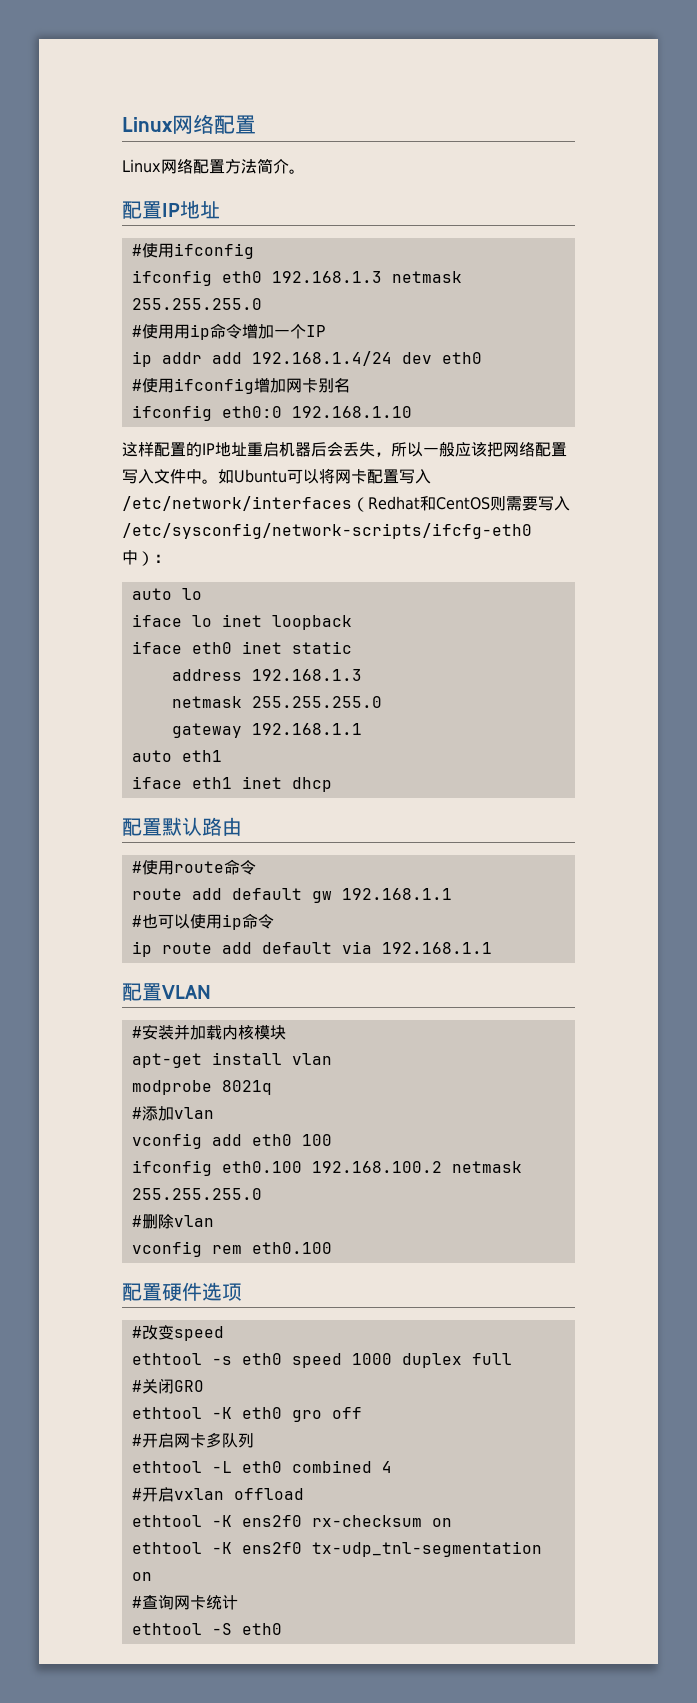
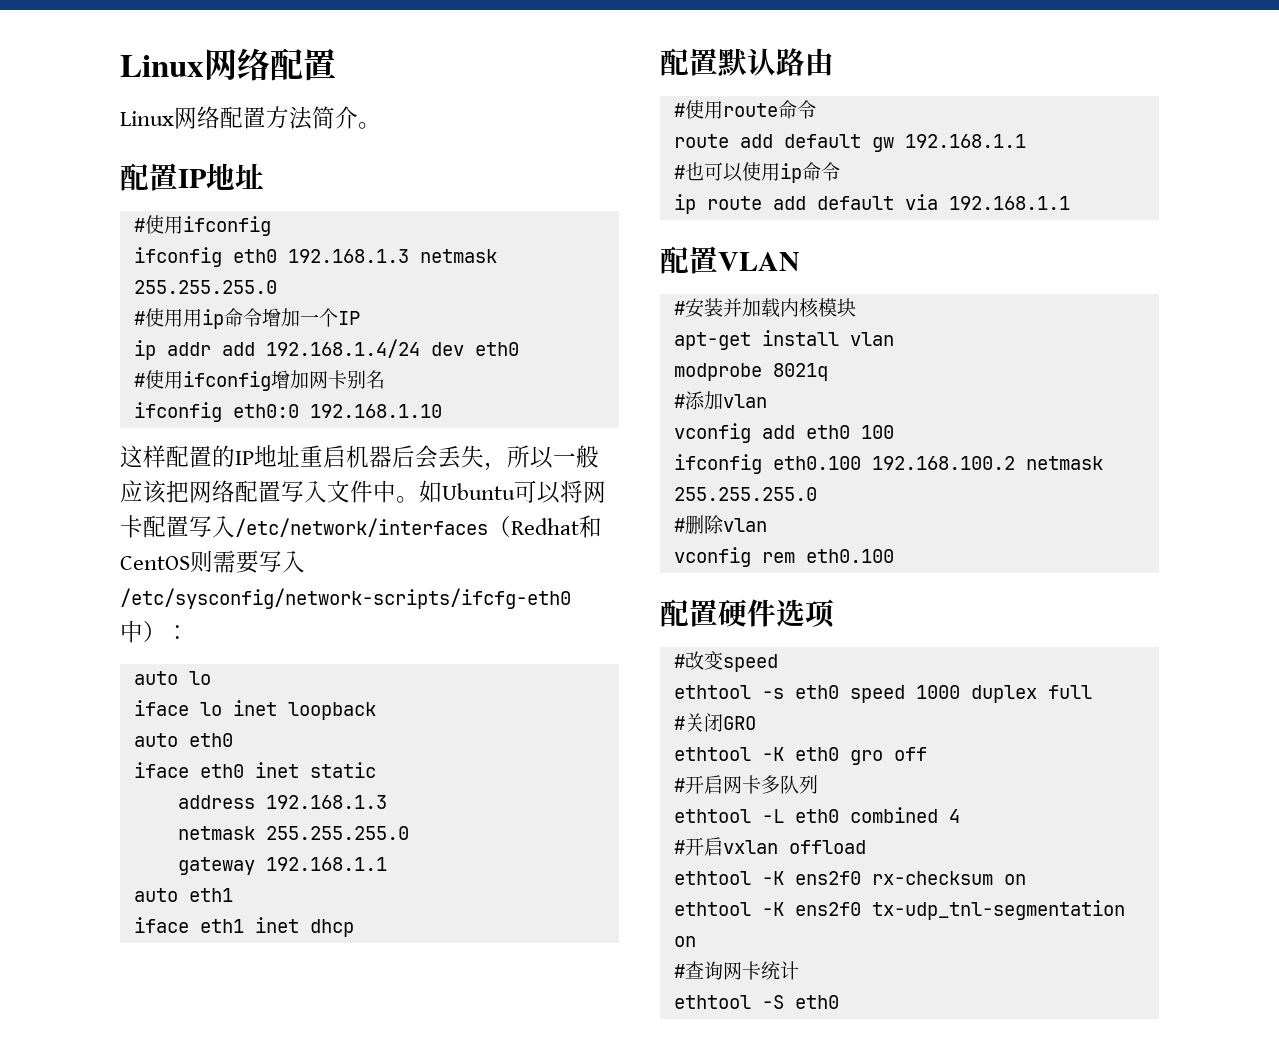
(352, 622) none -> [133,733,233,747] // auto eth0

